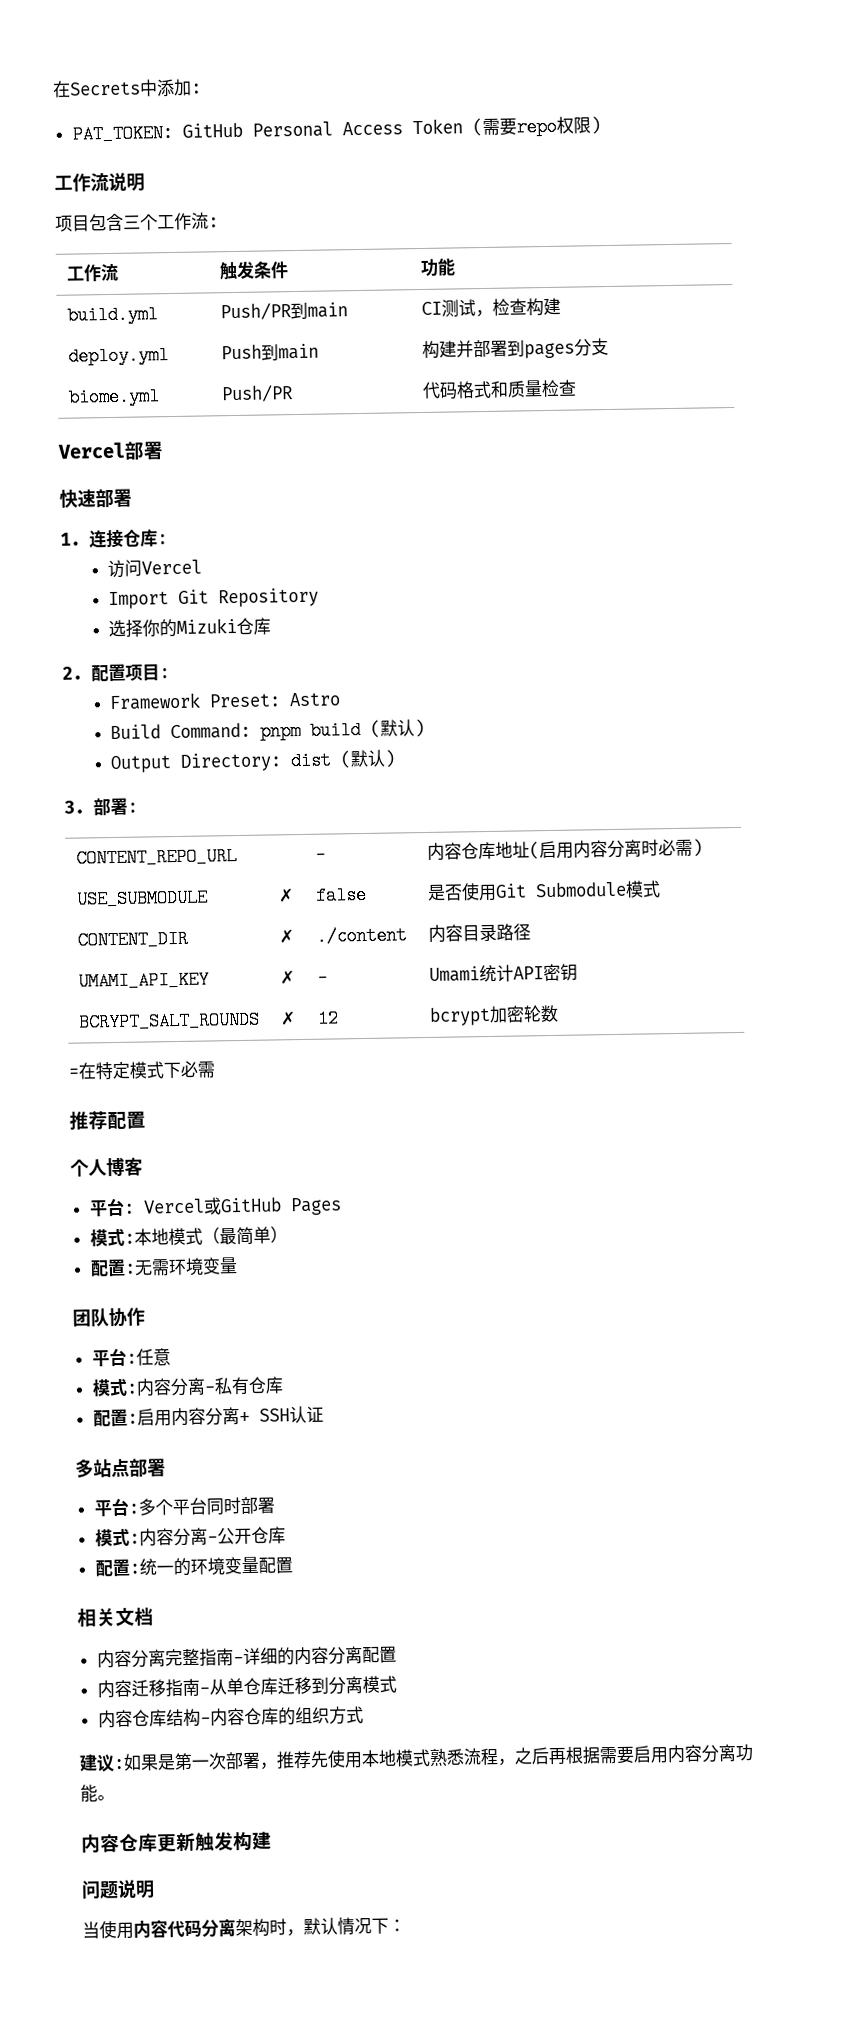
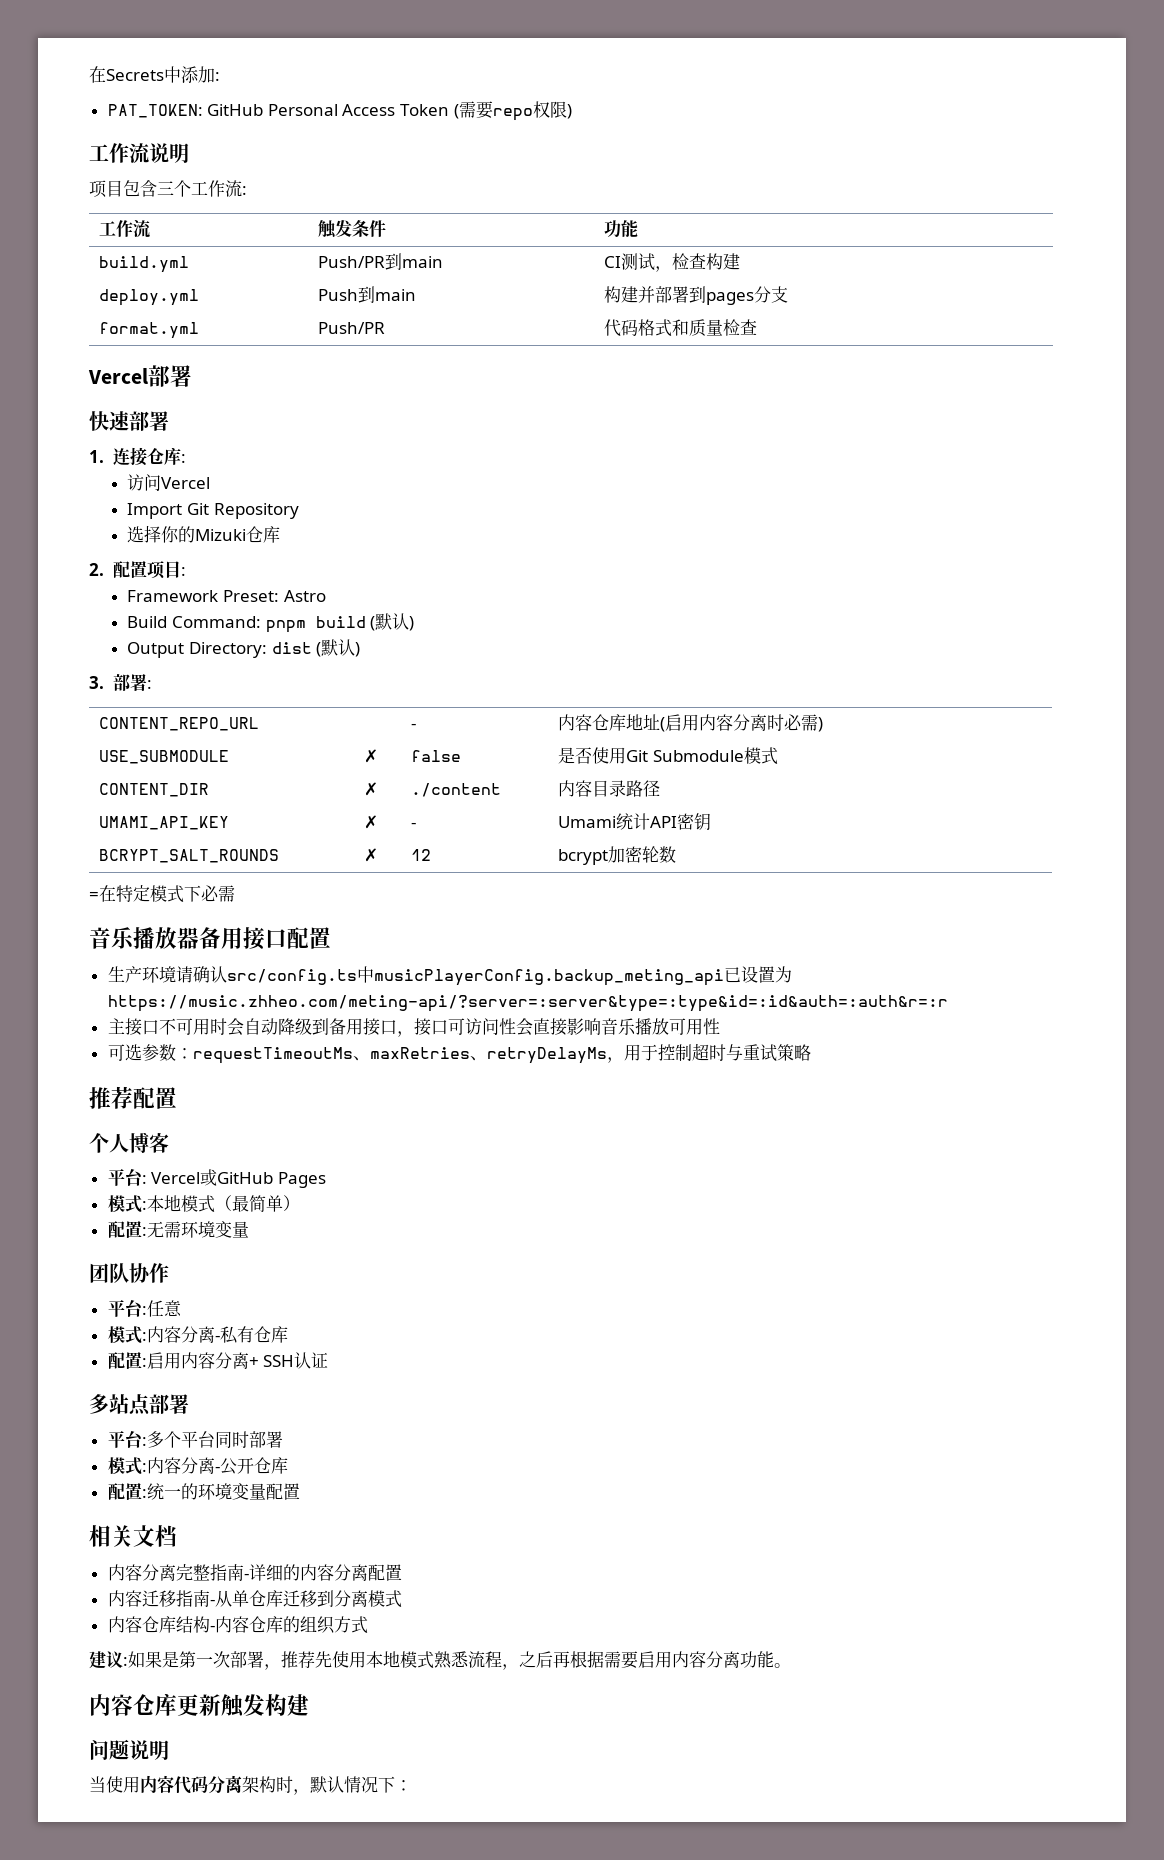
[67,387,160,407] biome.yml -> [99,322,200,339] format.yml
(215, 1069) none -> [89,927,331,950] [107,966,792,986] [107,995,948,1012] [107,1018,720,1037] [107,1043,811,1064] // 音乐播放器备用接口配置 // 生产环境请确认src/config.ts中musicPlayerConfig.backup_meting_api已设置为https://music.zhheo.com/meting-api/?server=:server&type=:type&id=:id&auth=:auth&r=:r // 主接口不可用时会自动降级到备用接口，接口可访问性会直接影响音乐播放可用性 // 可选参数：requestTimeoutMs、maxRetries、retryDelayMs，用于控制超时与重试策略

